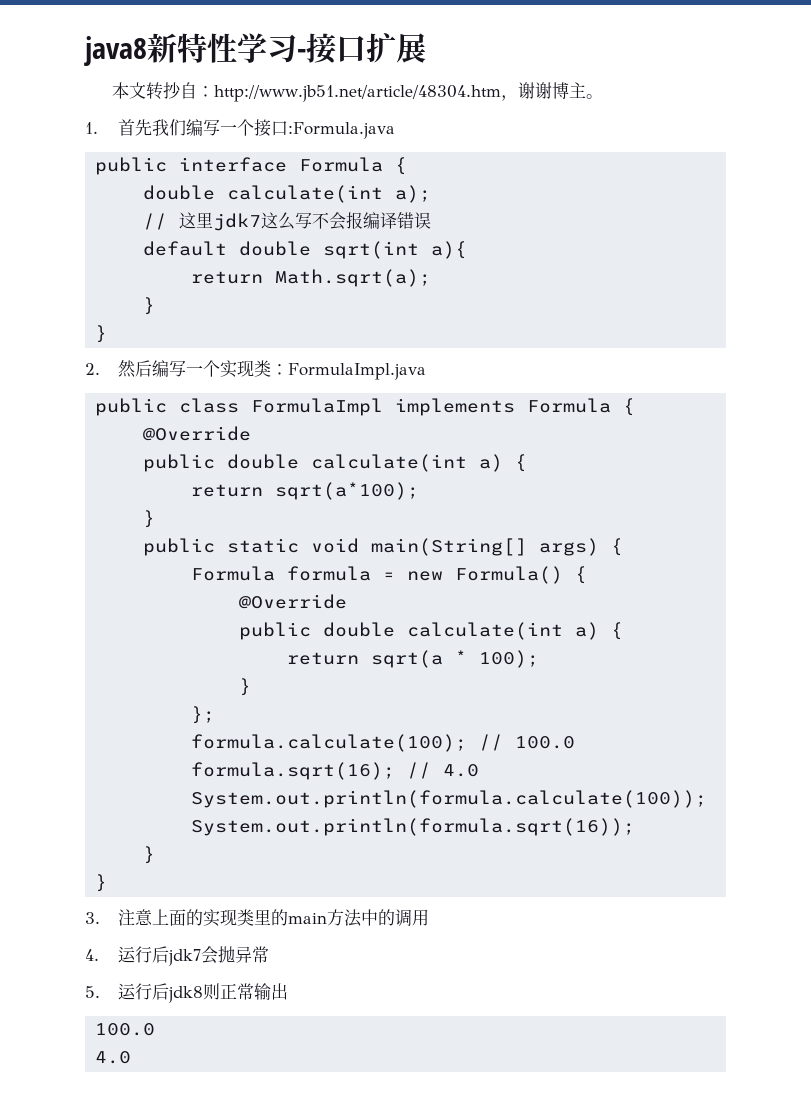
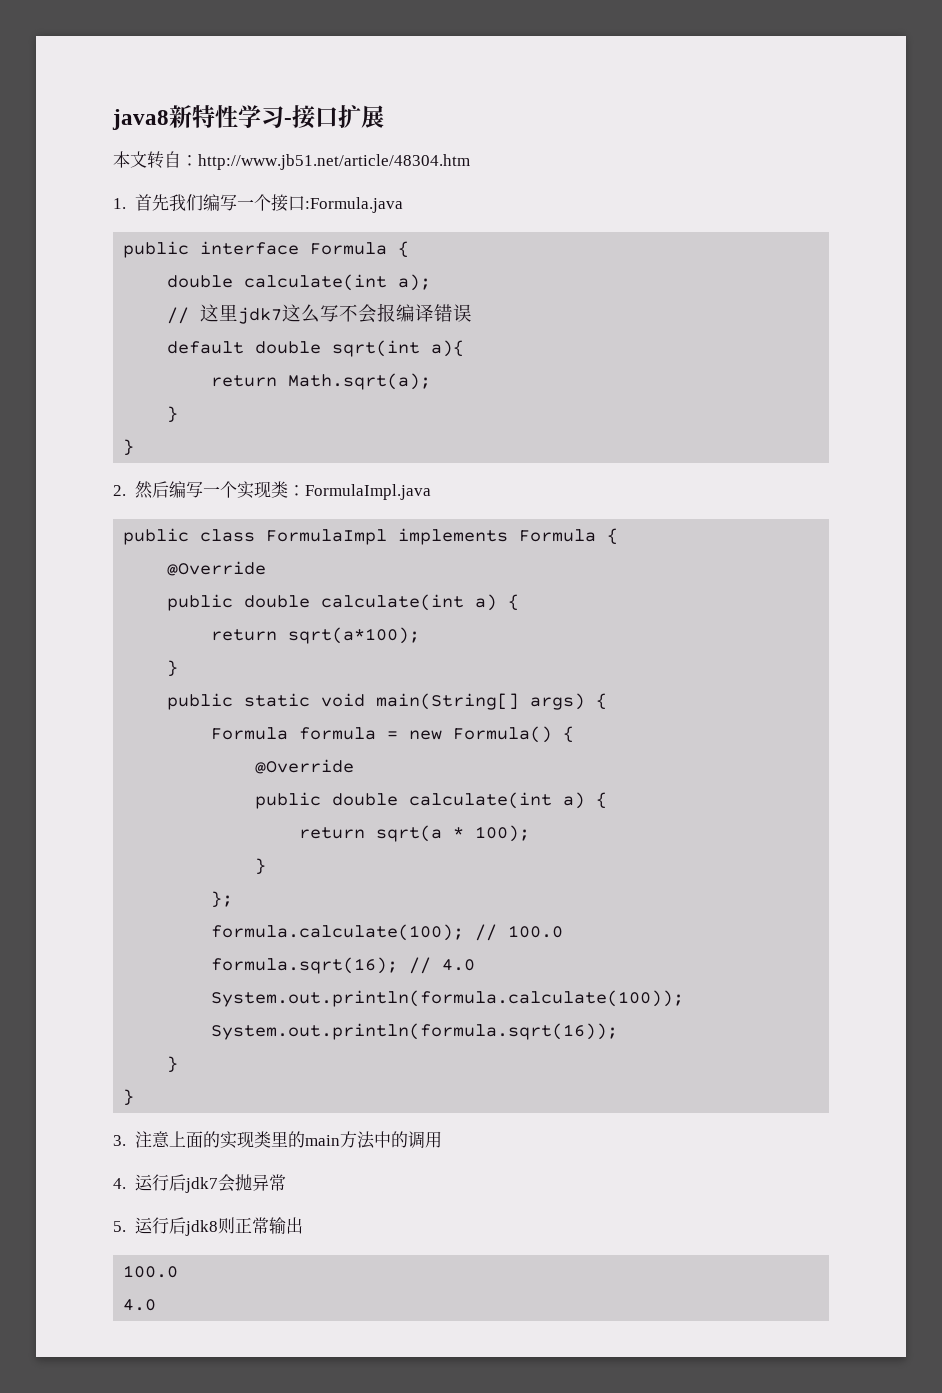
[163,82,182,99] 抄 -> (164, 160) none
[501,82,604,101] ，谢谢博主。 -> (470, 162) none

